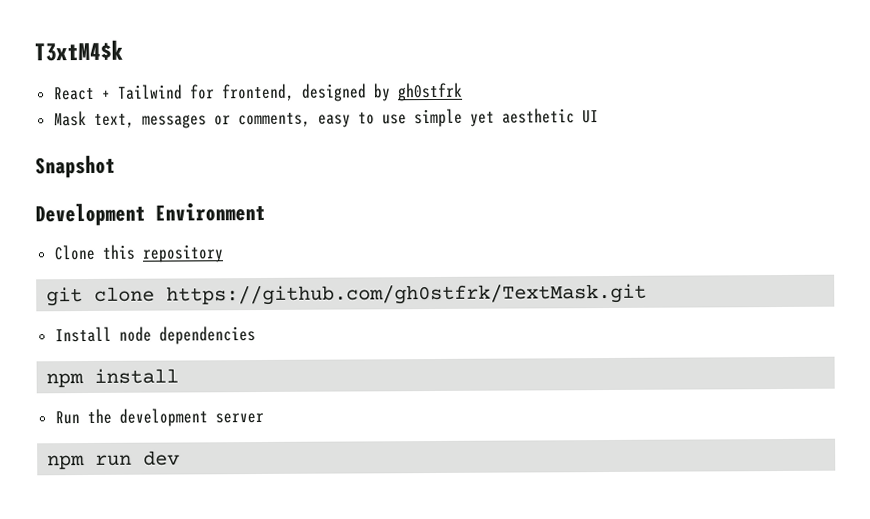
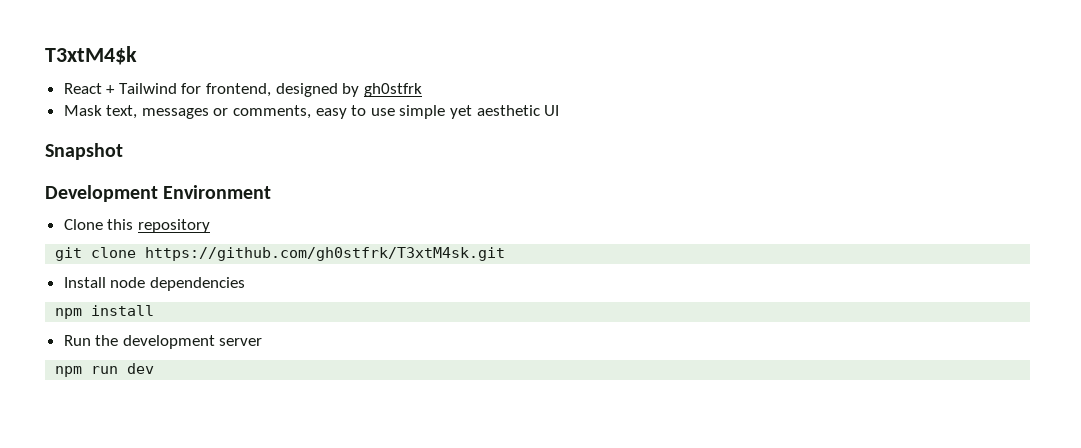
[166,283,648,306] https://github.com/gh0stfrk/TextMask.git -> [145,247,506,261] https://github.com/gh0stfrk/T3xtM4sk.git

